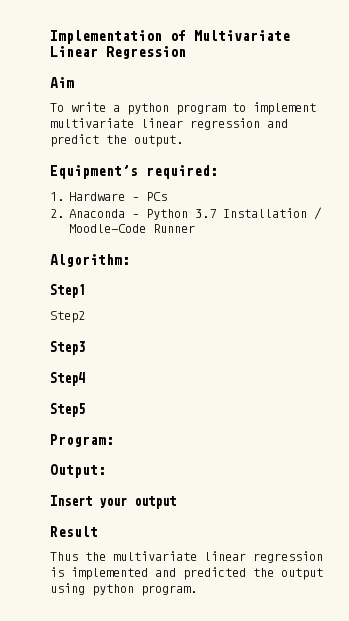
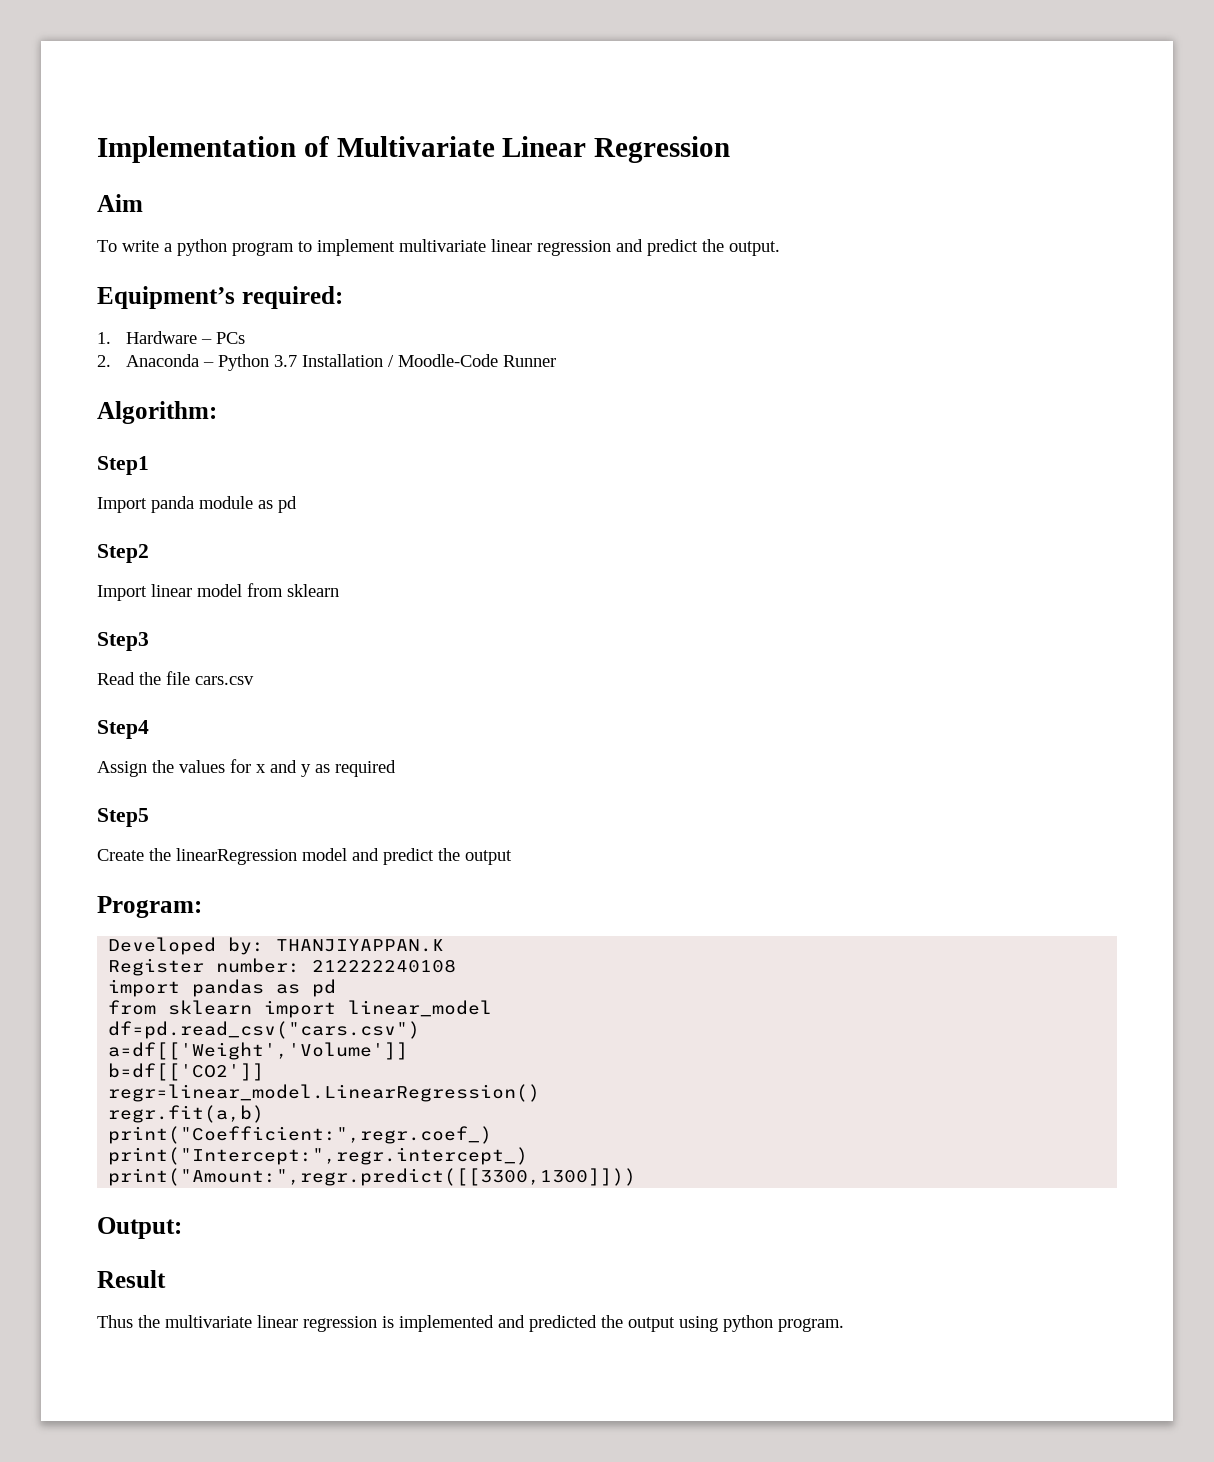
[50,311,85,323] [50,341,85,355] [50,372,85,386] [50,403,85,417] [50,434,114,447] [50,464,106,478] [50,495,176,509] Step2 // Step3 // Step4 // Step5 // Program: // Output: // Insert your output -> [97,496,297,513] [97,544,149,563] [97,583,339,601] [97,632,149,651] [97,671,254,685] [97,720,149,739] [97,759,396,777] [97,808,149,827] [97,848,512,865] [97,896,202,918] [108,937,445,955] [108,958,457,976] [108,979,337,997] [108,1000,493,1018] [108,1021,421,1039] [108,1042,409,1060] [108,1063,265,1081] [108,1084,541,1102] [108,1105,265,1123] [108,1126,493,1144] [108,1147,529,1165] [108,1168,637,1186] [97,1217,182,1239] Import panda module as pd // Step2 // Import linear model from sklearn // Step3 // Read the file cars.csv // Step4 // Assign the values for x and y as required // Step5 // Create the linearRegression model and predict the output // Program: // Developed by: THANJIYAPPAN.K // Register number: 212222240108 // import pandas as pd // from sklearn import linear_model // df=pd.read_csv("cars.csv") // a=df[['Weight','Volume']] // b=df[['CO2']] // regr=linear_model.LinearRegression() // regr.fit(a,b) // print("Coefficient:",regr.coef_) // print("Intercept:",regr.intercept_) // print("Amount:",regr.predict([[3300,1300]])) // Output:

